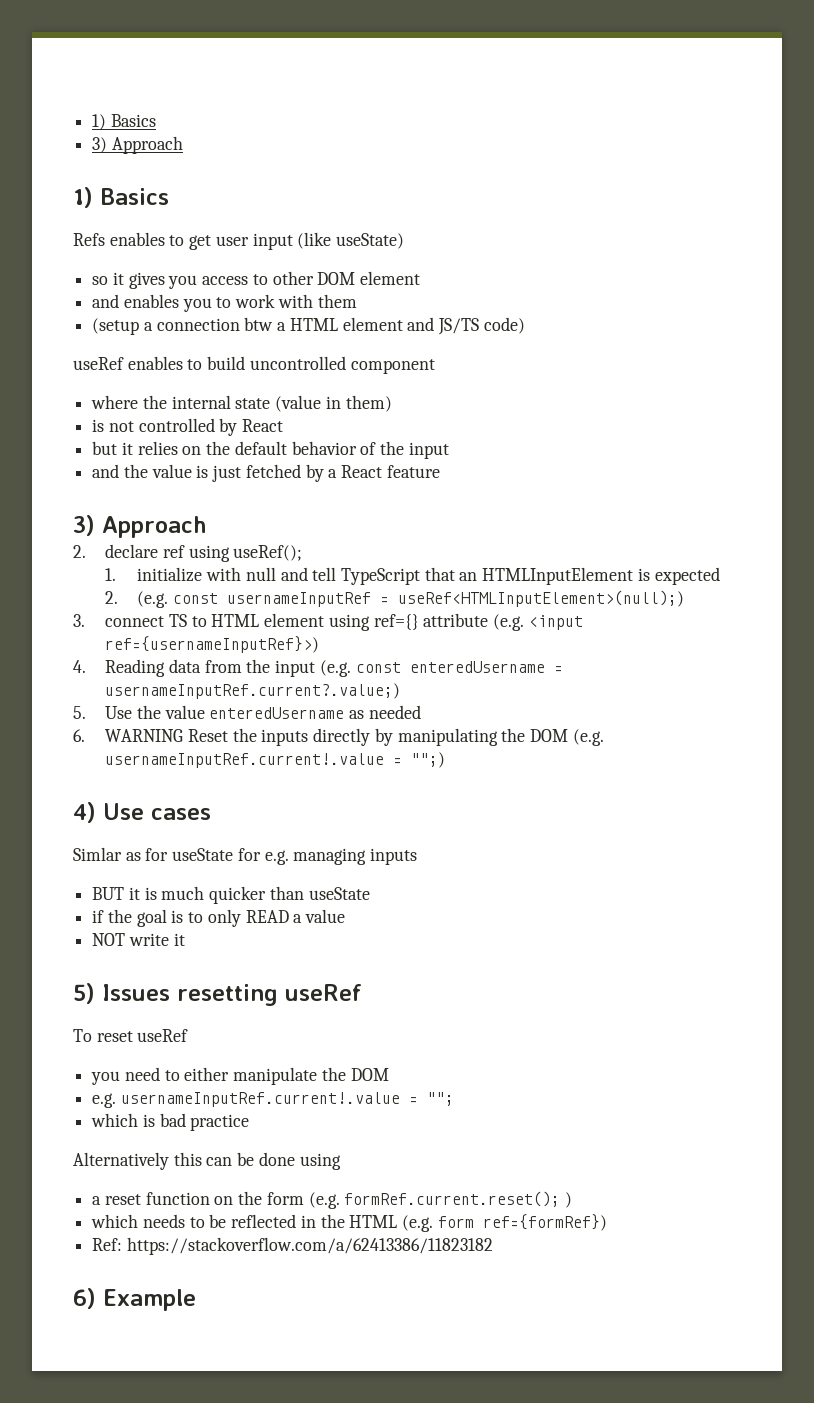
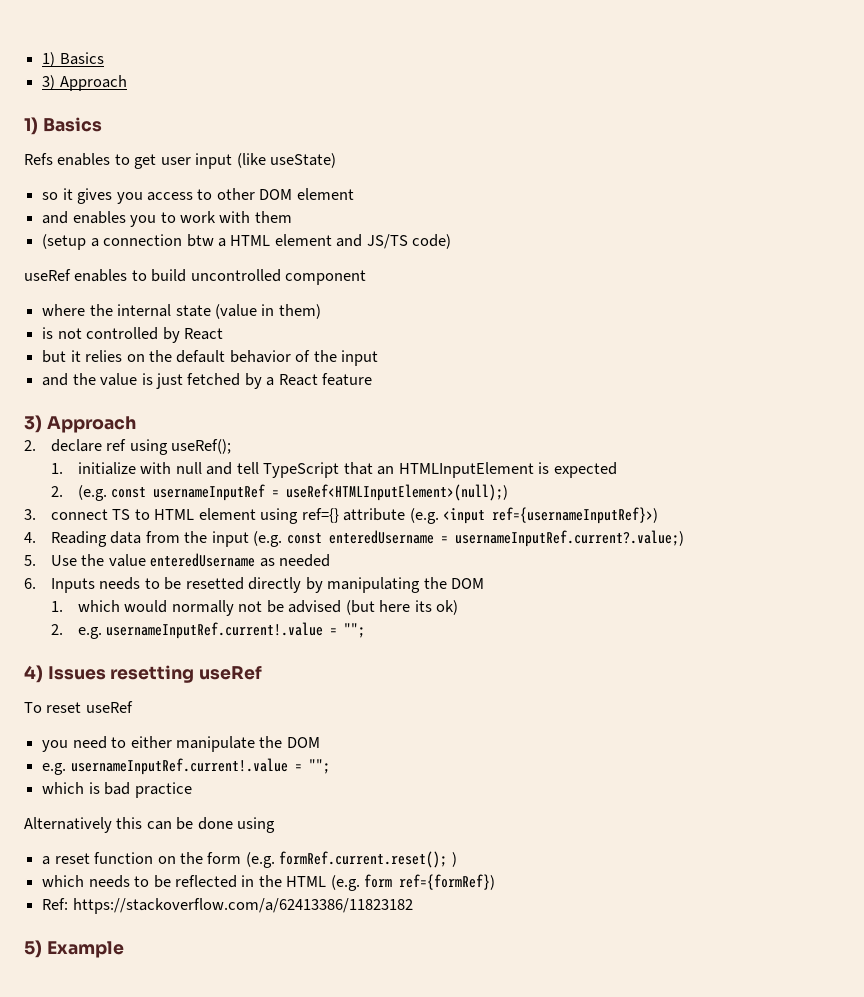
[105,728,309,746] WARNING Reset the inputs -> [50,577,244,593] Inputs needs to be resetted
[572,729,604,746] [105,752,446,768] (e.g. usernameInputRef.current!.value = "";) -> [50,600,459,616] [50,622,366,639] // 1. which would normally not be advised (but here its ok) // 2. e.g. usernameInputRef.current!.value = "";
[103,803,211,820] [73,847,418,865] [92,886,370,904] [92,909,346,927] [92,933,185,946] [73,983,95,1004] Use cases // Simlar as for useState for e.g. managing inputs // BUT it is much quicker than useState // if the goal is to only READ a value // NOT write it // 5) -> (43, 674) none
[73,1288,96,1309] 6) -> [24,940,42,958] 5)

